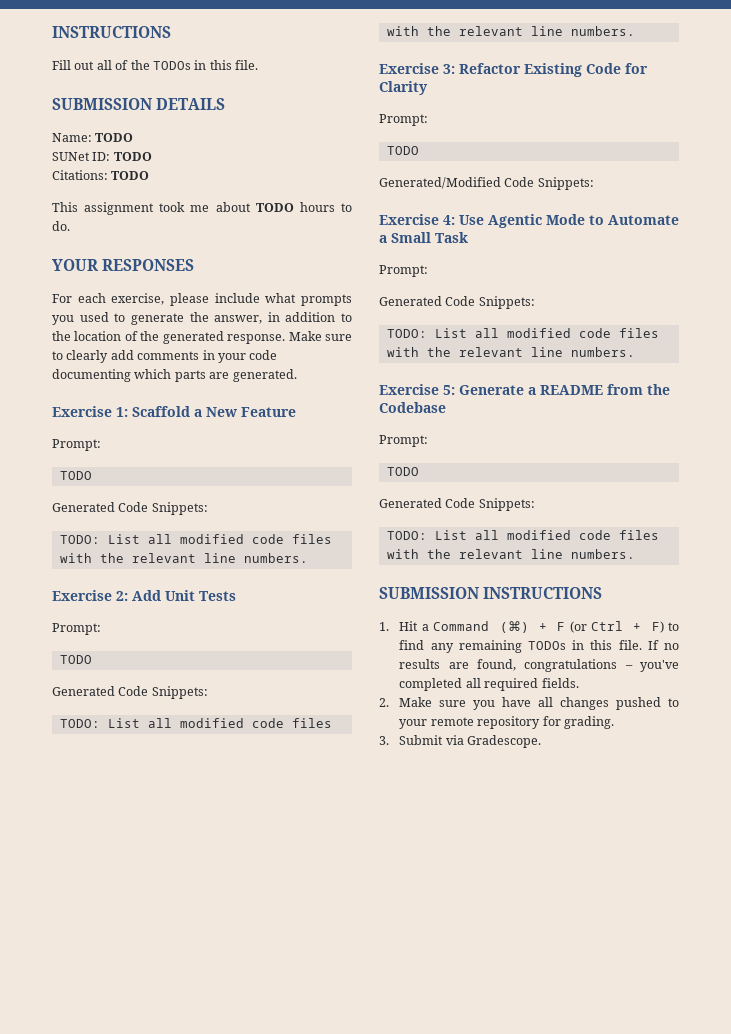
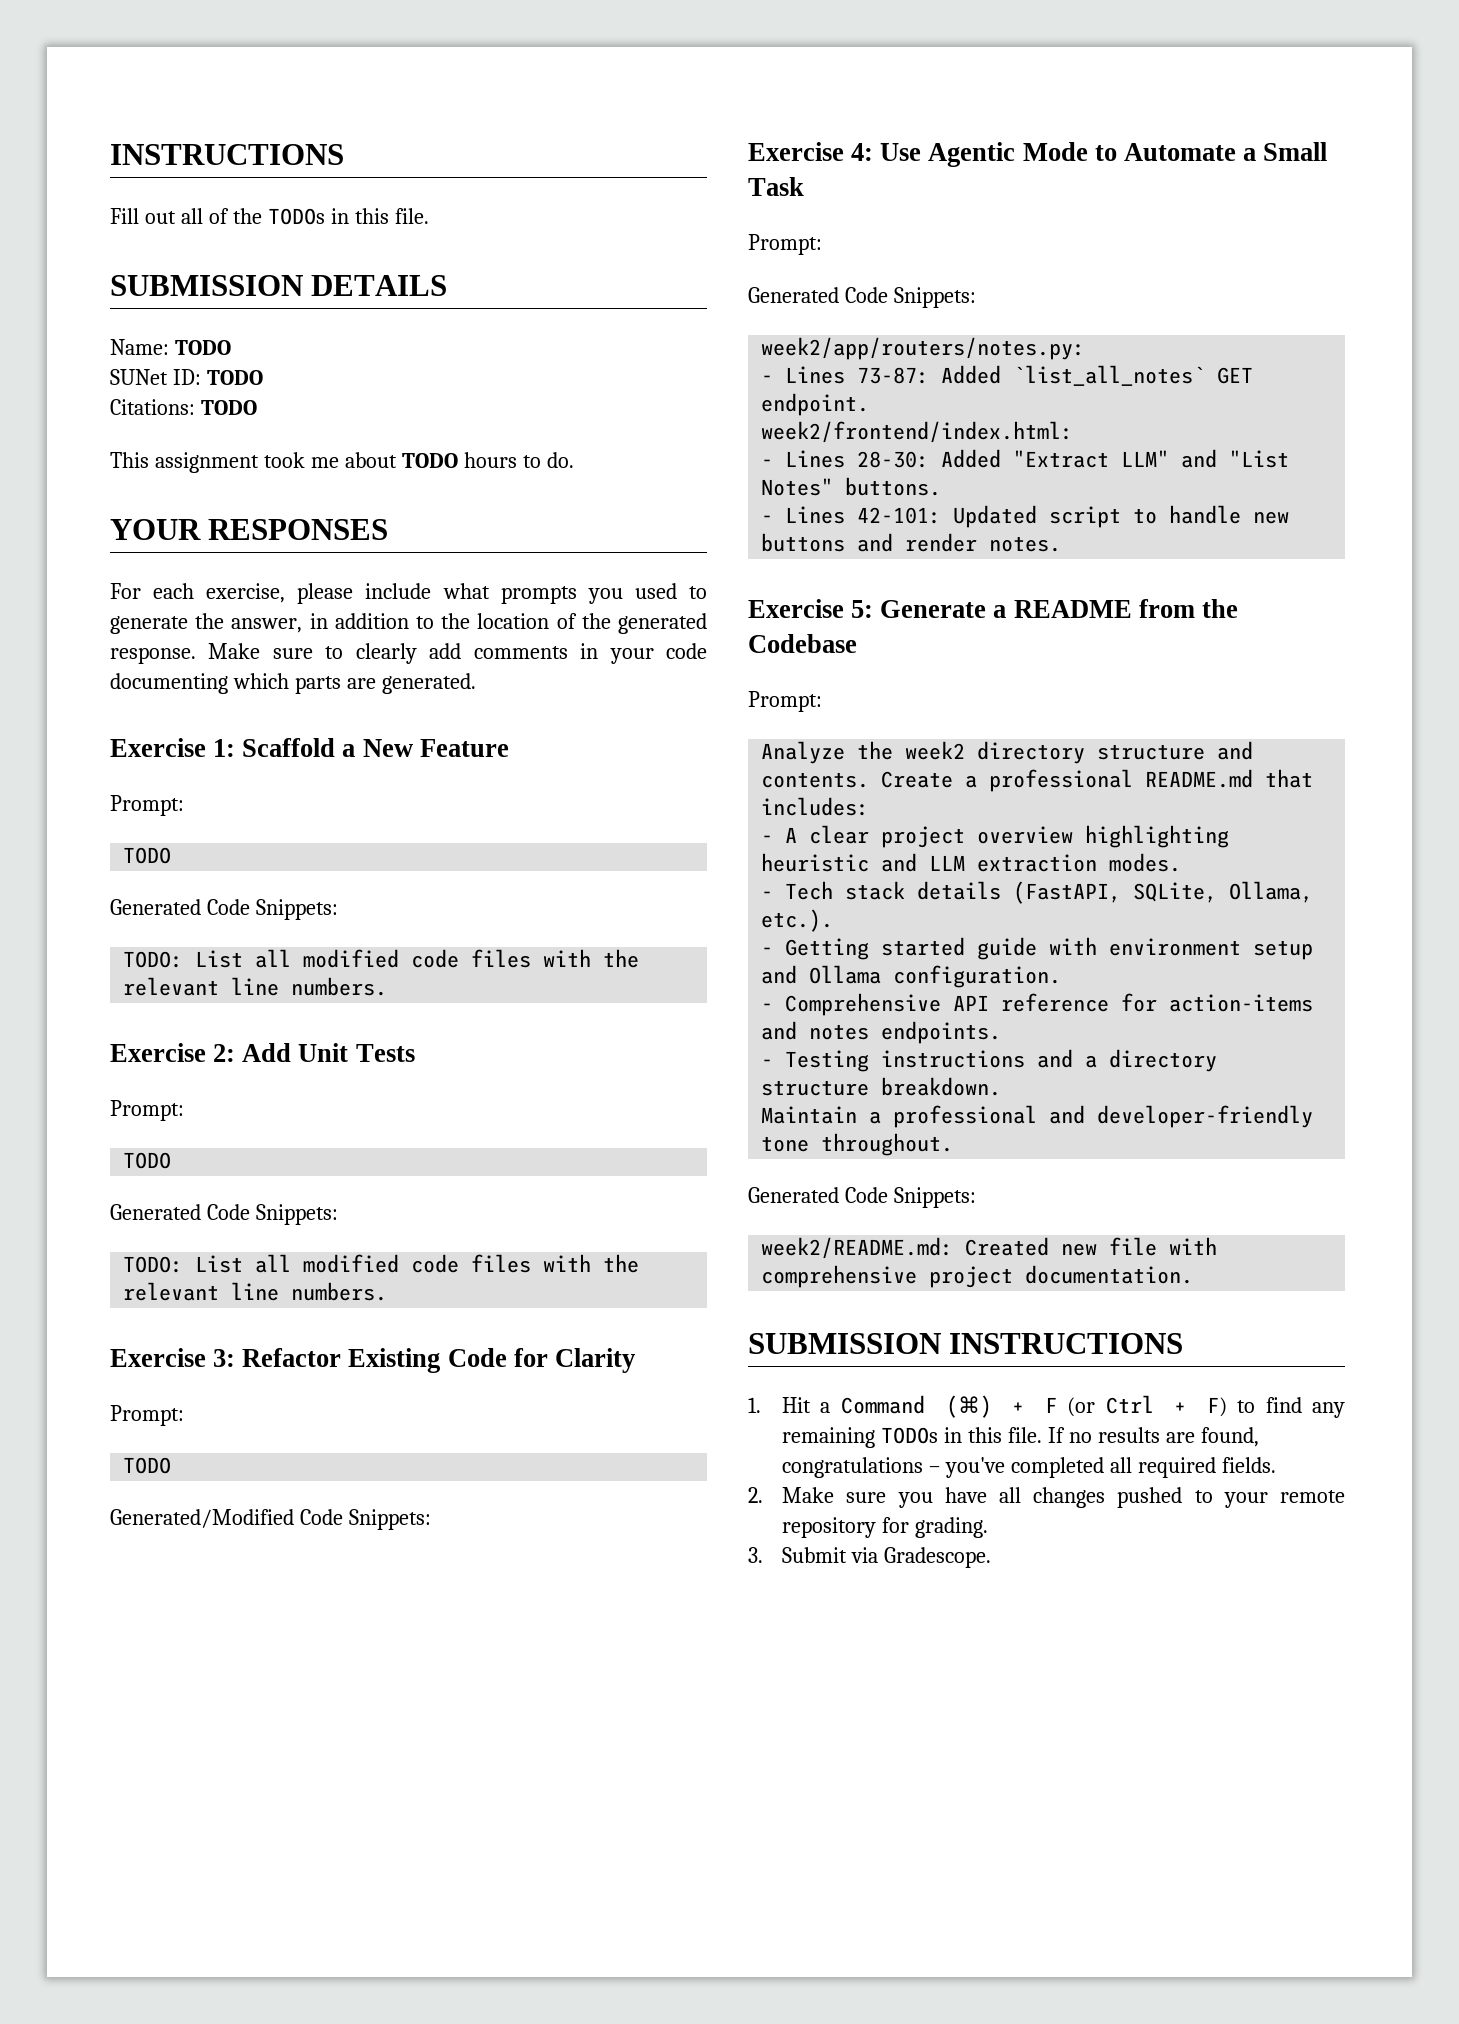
[386,328,659,338] [386,347,635,357] TODO: List all modified code files with the relevant line numbers. -> [761,337,1086,360] [761,365,1254,386] [761,393,870,416] [761,421,1074,443] [761,449,1290,468] [761,477,942,496] [761,505,1290,528] [761,533,1062,552] week2/app/routers/notes.py: // - Lines 73-87: Added `list_all_notes` GET endpoint. // week2/frontend/index.html: // - Lines 28-30: Added "Extract LLM" and "List Notes" buttons. // - Lines 42-101: Updated script to handle new buttons and render notes.
[386,467,419,476] [379,498,535,511] [386,530,659,540] [386,549,635,559] TODO // Generated Code Snippets: // TODO: List all modified code files with the relevant line numbers. -> [761,741,1254,764] [761,769,1314,792] [761,797,870,816] [761,825,1230,848] [761,853,1182,872] [761,881,1314,904] [761,909,834,932] [761,937,1314,960] [761,965,1062,988] [761,993,1314,1016] [761,1021,1002,1044] [761,1049,1218,1072] [761,1077,1002,1096] [761,1105,1314,1128] [761,1133,954,1156] [748,1187,976,1208] [761,1237,1218,1259] [761,1265,1194,1288] Analyze the week2 directory structure and contents. Create a professional README.md that includes: // - A clear project overview highlighting heuristic and LLM extraction modes. // - Tech stack details (FastAPI, SQLite, Ollama, etc.). // - Getting started guide with environment setup and Ollama configuration. // - Comprehensive API reference for action-items and notes endpoints. // - Testing instructions and a directory structure breakdown. // Maintain a professional and developer-friendly tone throughout. // Generated Code Snippets: // week2/README.md: Created new file with comprehensive project documentation.

